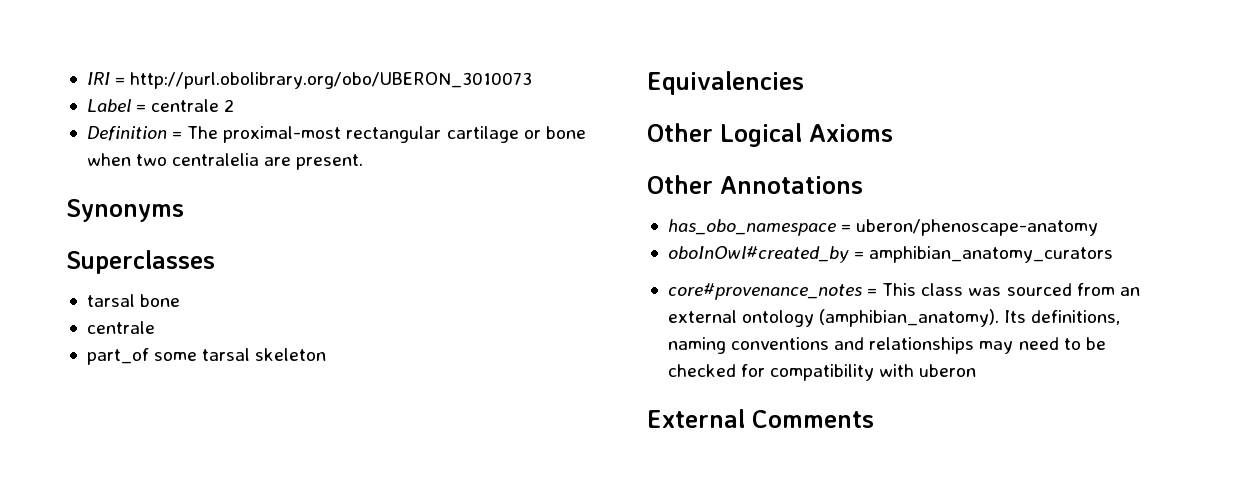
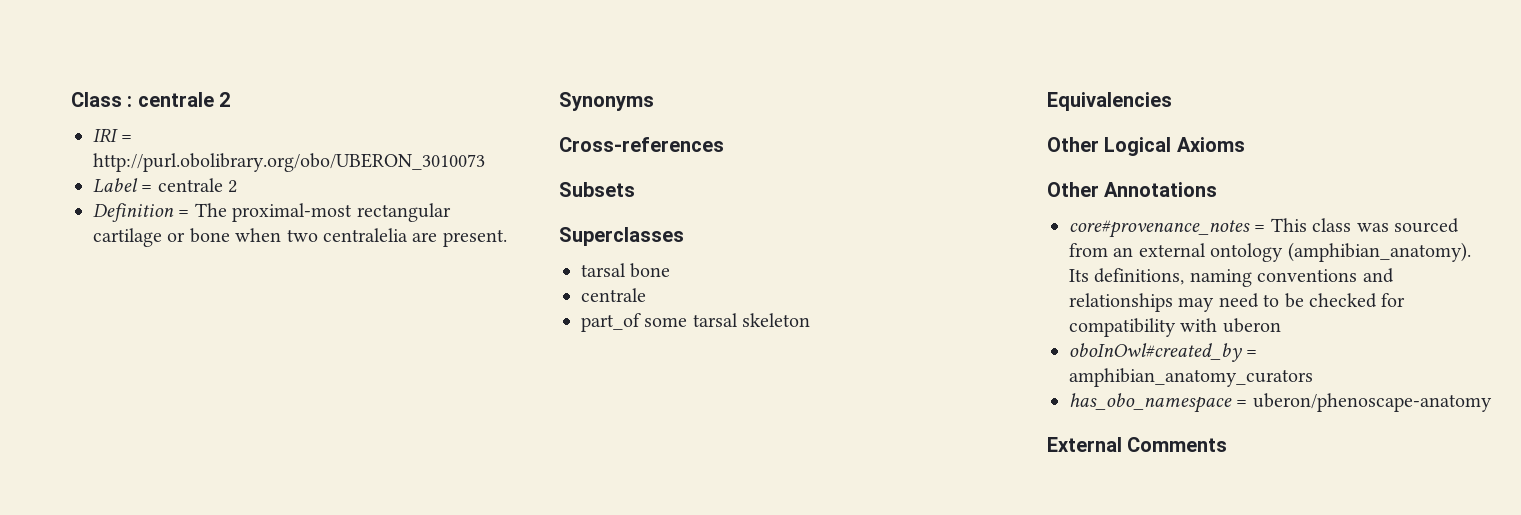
(86, 78) none -> [71,92,231,107] Class : centrale 2 //
(184, 210) none -> [559,137,724,152] [559,182,635,197] // Cross-references // Subsets
[667,219,1099,236] [667,246,1114,263] // has_obo_namespace = uberon/phenoscape-anatomy // oboInOwl#created_by = amphibian_anatomy_curators -> (1218, 189) none
(977, 370) none -> [1069,343,1258,362] [1069,368,1313,387] [1069,393,1492,413] // oboInOwl#created_by = amphibian_anatomy_curators // has_obo_namespace = uberon/phenoscape-anatomy

